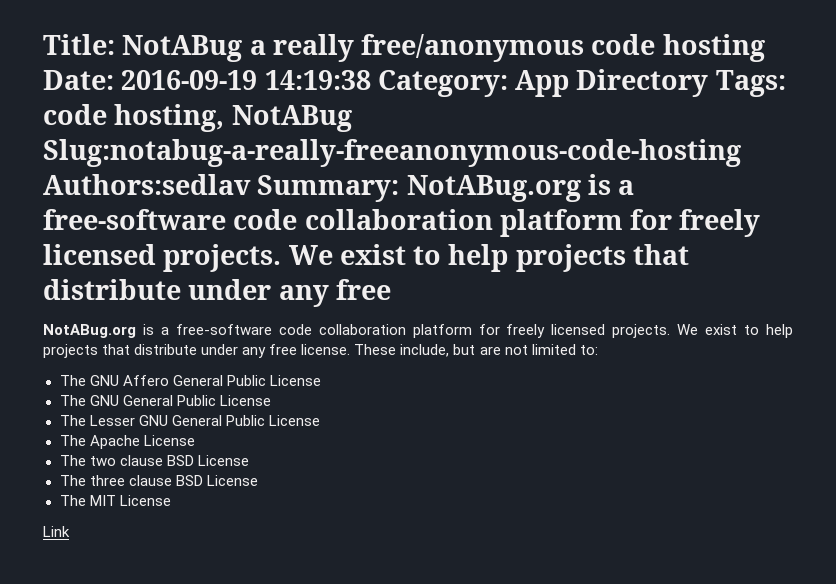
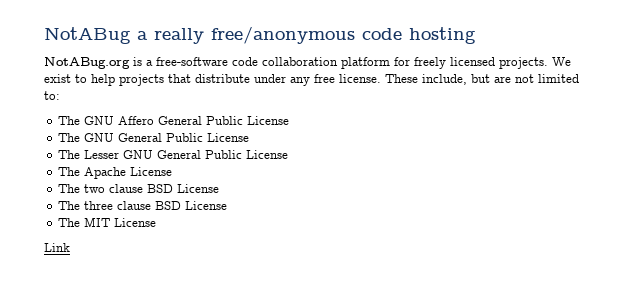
[43,34,115,55] Title: -> (44, 35) none
[43,69,786,97] [43,104,352,132] [43,139,741,167] [43,174,635,202] [43,209,761,237] [43,244,690,272] [43,279,391,307] Date: 2016-09-19 14:19:38 Category: App Directory Tags: code hosting, NotABug Slug:notabug-a-really-freeanonymous-code-hosting Authors:sedlav Summary: NotABug.org is a free-software code collaboration platform for freely licensed projects. We exist to help projects that distribute under any free -> (476, 35) none

